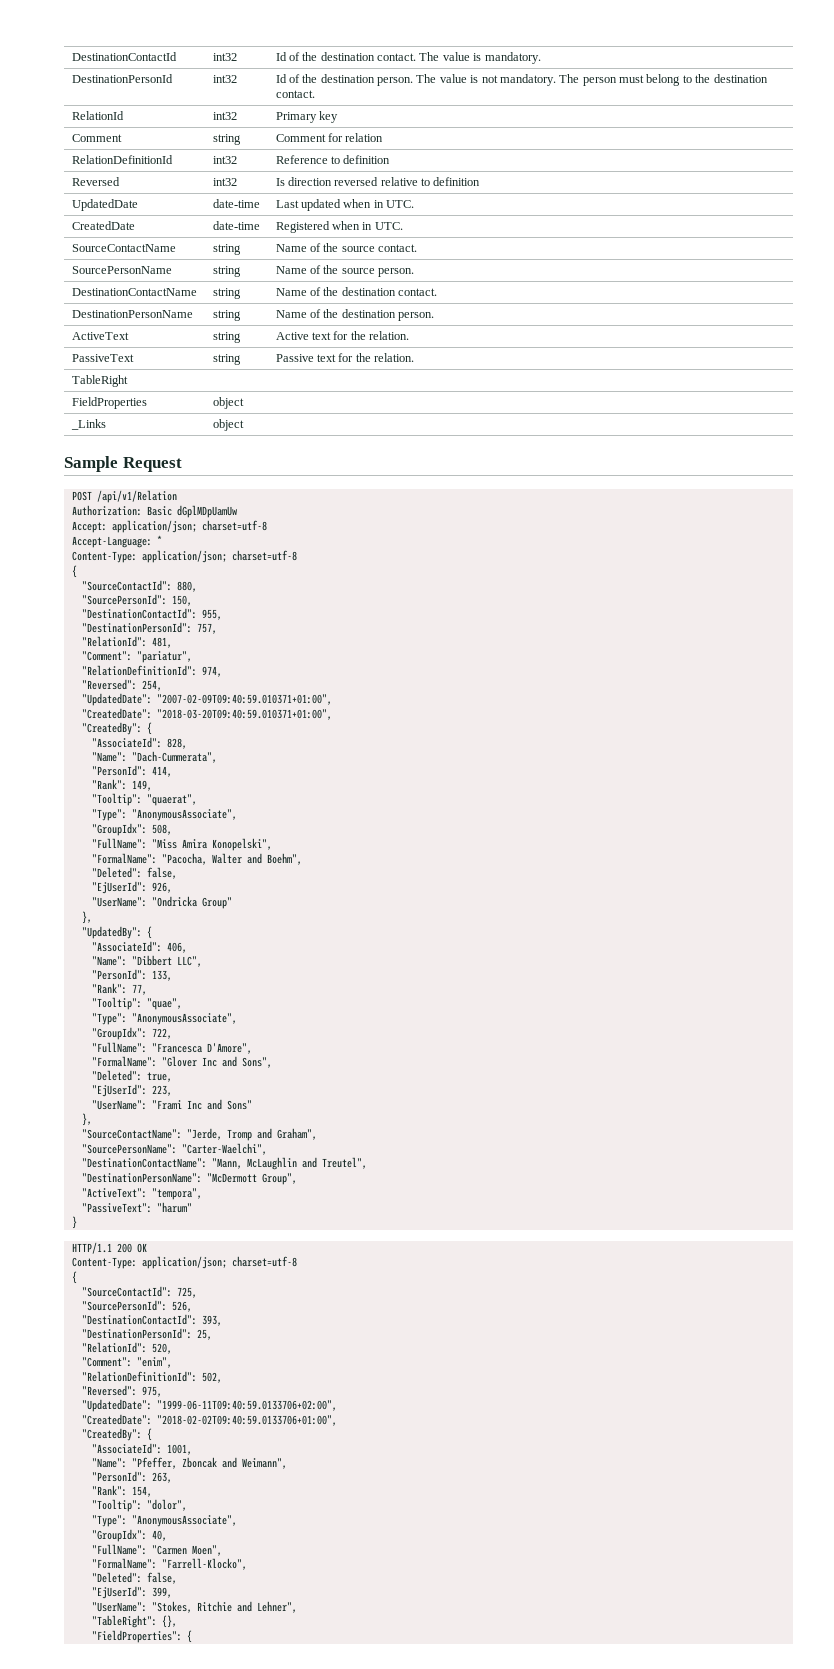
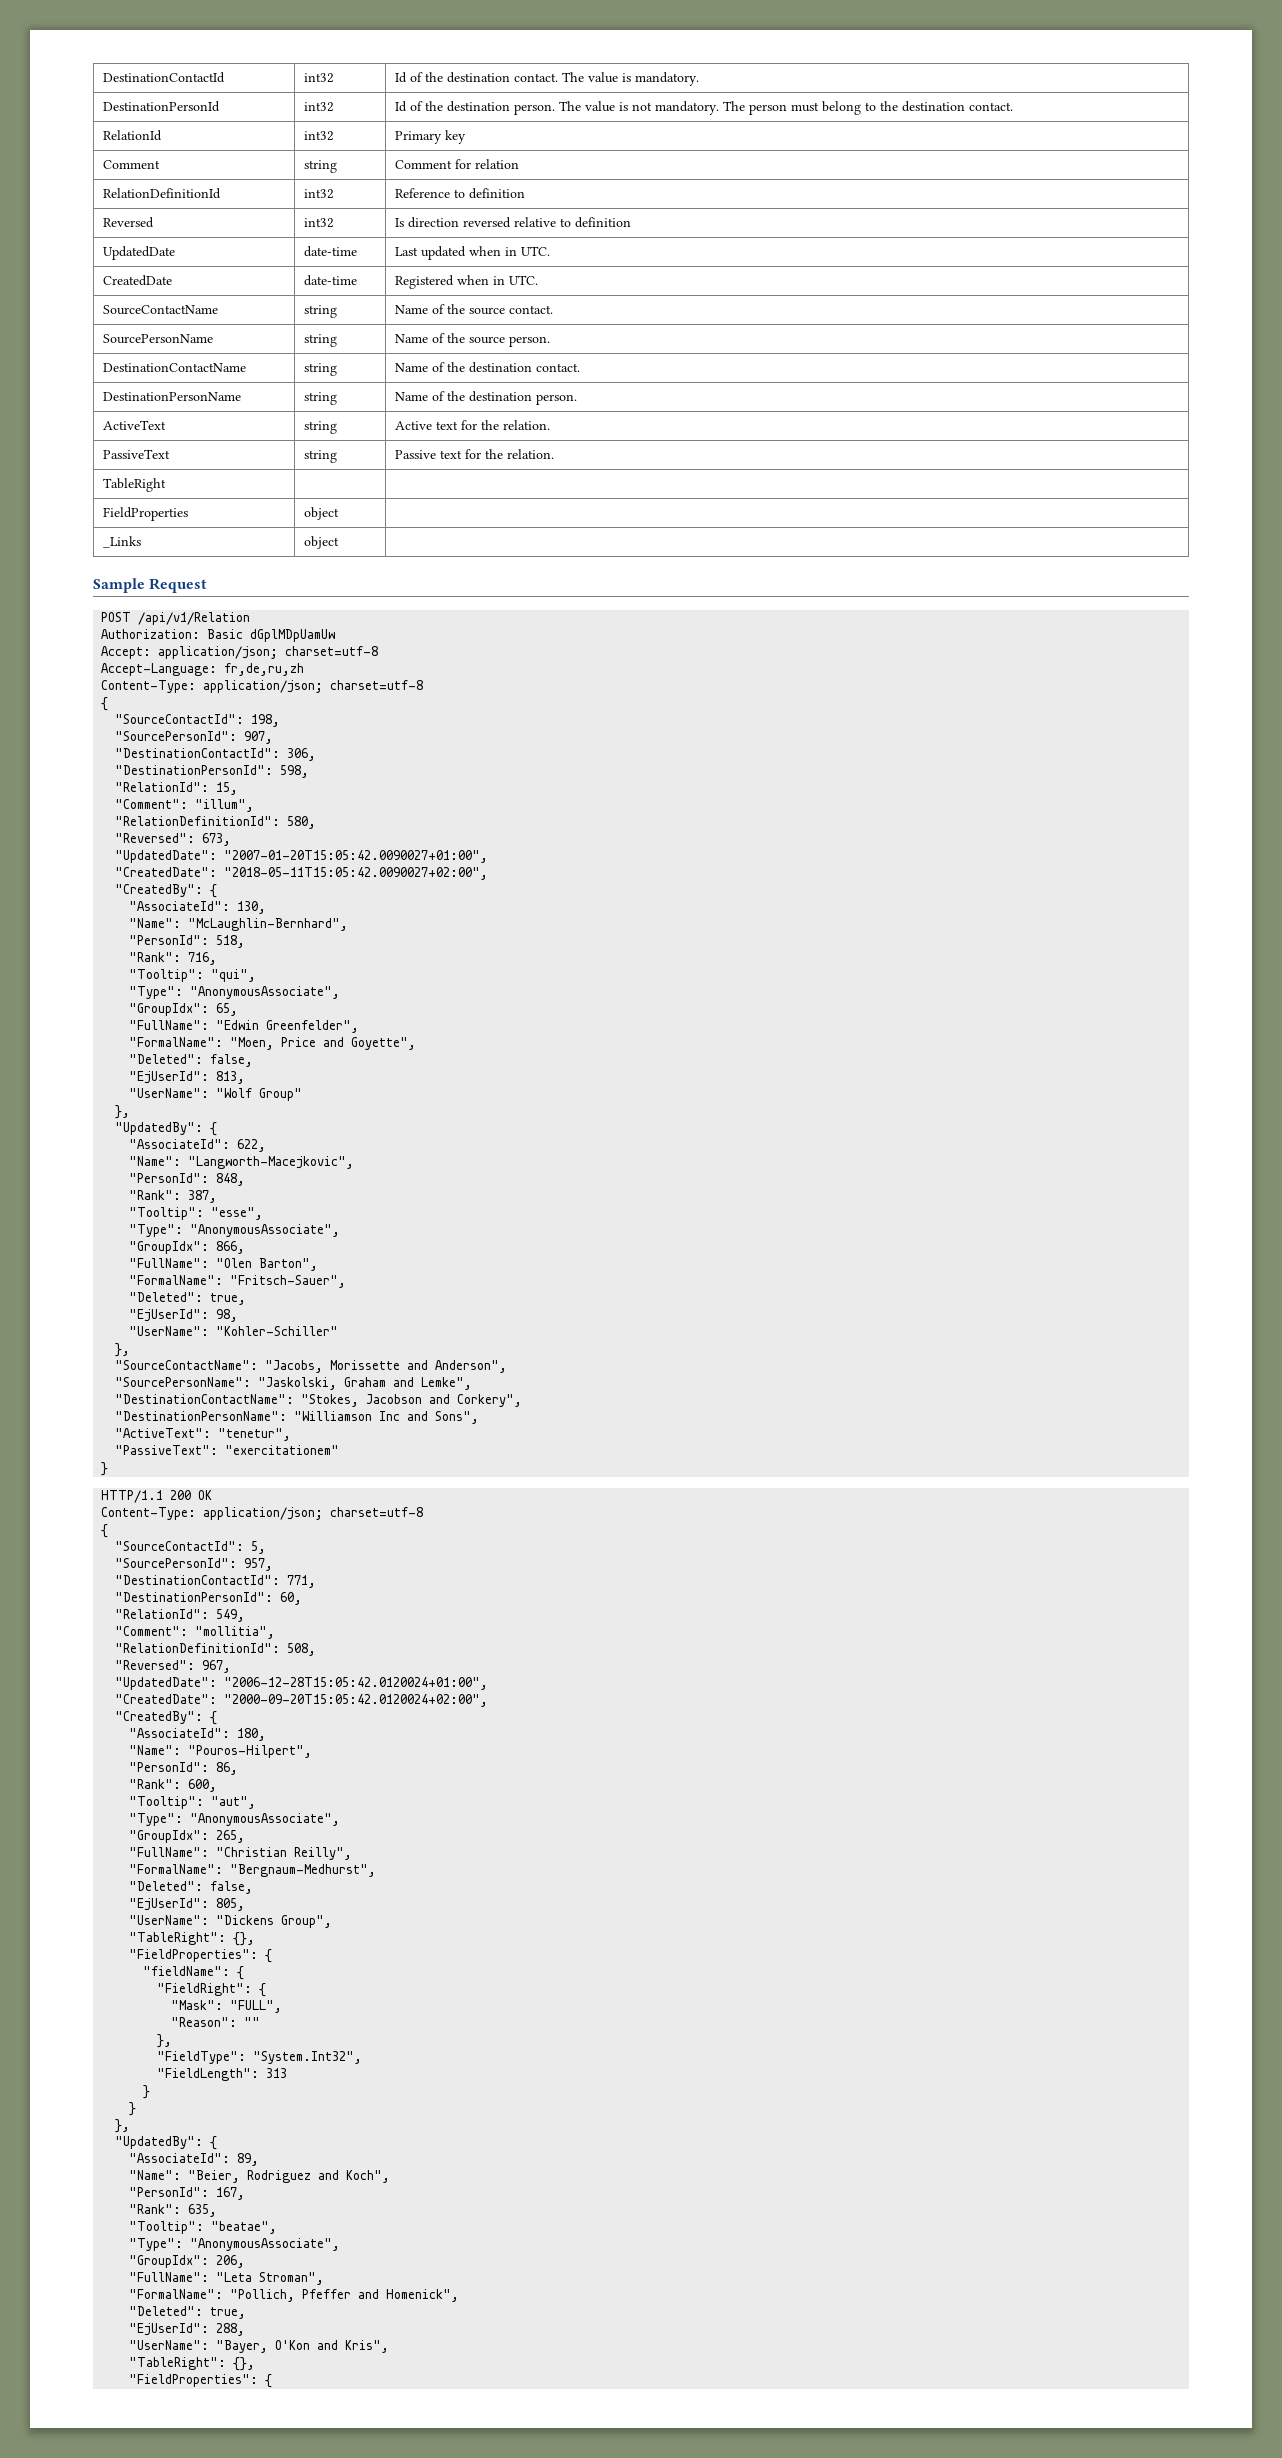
[156,535,162,545] [71,550,297,563] [71,565,77,578] [81,580,197,592] [81,594,192,606] [81,608,222,620] [81,622,217,634] [81,636,172,648] [81,651,192,663] [81,665,222,677] [81,679,162,691] [81,693,332,706] [81,708,332,720] [81,722,152,735] [91,737,187,749] [91,751,217,763] [91,765,172,777] [91,779,152,791] [91,793,197,806] [91,809,237,821] [91,823,172,836] [91,838,272,851] [91,853,302,865] [91,867,177,879] [91,881,172,894] [91,896,197,907] * // Content-Type: application/json; charset=utf-8 // { // "SourceContactId": 880, // "SourcePersonId": 150, // "DestinationContactId": 955, // "DestinationPersonId": 757, // "RelationId": 481, // "Comment": "pariatur", // "RelationDefinitionId": 974, // "Reversed": 254, // "UpdatedDate": "2007-02-09T09:40:59.010371+01:00", // "CreatedDate": "2018-03-20T09:40:59.010371+01:00", // "CreatedBy": { // "AssociateId": 828, // "Name": "Dach-Cummerata", // "PersonId": 414, // "Rank": 149, // "Tooltip": "quaerat", // "Type": "AnonymousAssociate", // "GroupIdx": 508, // "FullName": "Miss Amira Konopelski", // "FormalName": "Pacocha, Walter and Boehm", // "Deleted": false, // "EjUserId": 926, // "UserName": "Ondricka -> [224,663,305,676] [101,680,424,693] [101,697,109,711] [115,714,281,727] [115,731,274,744] [115,748,317,761] [115,765,310,778] [115,782,239,795] [115,799,255,812] [115,816,317,829] [115,833,232,846] [115,850,489,863] [115,867,489,880] [115,884,218,898] [129,901,267,914] [129,918,349,931] [129,935,246,948] [129,952,218,965] [129,969,257,982] [129,986,341,999] [129,1003,239,1016] [129,1020,360,1033] [129,1037,417,1050] [129,1054,254,1067] [129,1071,246,1084] [129,1088,253,1098] fr,de,ru,zh // Content-Type: application/json; charset=utf-8 // { // "SourceContactId": 198, // "SourcePersonId": 907, // "DestinationContactId": 306, // "DestinationPersonId": 598, // "RelationId": 15, // "Comment": "illum", // "RelationDefinitionId": 580, // "Reversed": 673, // "UpdatedDate": "2007-01-20T15:05:42.0090027+01:00", // "CreatedDate": "2018-05-11T15:05:42.0090027+02:00", // "CreatedBy": { // "AssociateId": 130, // "Name": "McLaughlin-Bernhard", // "PersonId": 518, // "Rank": 716, // "Tooltip": "qui", // "Type": "AnonymousAssociate", // "GroupIdx": 65, // "FullName": "Edwin Greenfelder", // "FormalName": "Moen, Price and Goyette", // "Deleted": false, // "EjUserId": 813, // "UserName": "Wolf
[166,942,187,953] [91,955,202,967] [91,969,172,981] [91,983,147,995] [91,997,182,1010] [91,1013,237,1025] [91,1027,172,1040] [91,1042,252,1054] [91,1056,272,1068] [91,1070,172,1082] [91,1084,172,1097] [91,1099,252,1110] [81,1113,92,1126] [81,1128,317,1141] [81,1143,267,1155] [81,1157,367,1170] [81,1173,297,1185] 406, // "Name": "Dibbert LLC", // "PersonId": 133, // "Rank": 77, // "Tooltip": "quae", // "Type": "AnonymousAssociate", // "GroupIdx": 722, // "FullName": "Francesca D'Amore", // "FormalName": "Glover Inc and Sons", // "Deleted": true, // "EjUserId": 223, // "UserName": "Frami Inc and Sons" // }, // "SourceContactName": "Jerde, Tromp and Graham", // "SourcePersonName": "Carter-Waelchi", // "DestinationContactName": "Mann, McLaughlin and Treutel", // "DestinationPersonName": "McDermott Group", -> [237,1139,267,1152] [129,1156,355,1169] [129,1173,246,1186] [129,1190,218,1203] [129,1207,264,1220] [129,1224,341,1237] [129,1241,246,1254] [129,1258,319,1271] [129,1275,347,1288] [129,1292,247,1305] [129,1309,239,1322] [129,1326,339,1336] [115,1343,131,1357] [115,1360,508,1373] [115,1377,473,1390] [115,1394,523,1407] [115,1411,480,1424] 622, // "Name": "Langworth-Macejkovic", // "PersonId": 848, // "Rank": 387, // "Tooltip": "esse", // "Type": "AnonymousAssociate", // "GroupIdx": 866, // "FullName": "Olen Barton", // "FormalName": "Fritsch-Sauer", // "Deleted": true, // "EjUserId": 98, // "UserName": "Kohler-Schiller" // }, // "SourceContactName": "Jacobs, Morissette and Anderson", // "SourcePersonName": "Jaskolski, Graham and Lemke", // "DestinationContactName": "Stokes, Jacobson and Corkery", // "DestinationPersonName": "Williamson Inc and Sons",
[151,1188,202,1200] "tempora", -> [218,1428,292,1441] "tenetur",
[156,1202,192,1213] "harum" -> [225,1445,340,1455] "exercitationem"
[176,1287,197,1298] [81,1300,192,1312] [81,1314,222,1326] [81,1328,212,1340] [81,1342,172,1354] [81,1357,172,1368] [81,1371,222,1383] [81,1385,162,1397] [81,1399,337,1412] [81,1414,337,1426] [81,1428,152,1441] [91,1443,192,1455] [91,1457,287,1469] [91,1471,172,1483] [91,1485,152,1497] [91,1499,187,1512] [91,1515,237,1527] [91,1529,167,1542] [91,1544,222,1556] [91,1558,247,1570] [91,1572,177,1584] [91,1586,172,1599] [91,1601,297,1613] [91,1615,177,1628] [91,1630,192,1643] 725, // "SourcePersonId": 526, // "DestinationContactId": 393, // "DestinationPersonId": 25, // "RelationId": 520, // "Comment": "enim", // "RelationDefinitionId": 502, // "Reversed": 975, // "UpdatedDate": "1999-06-11T09:40:59.0133706+02:00", // "CreatedDate": "2018-02-02T09:40:59.0133706+01:00", // "CreatedBy": { // "AssociateId": 1001, // "Name": "Pfeffer, Zboncak and Weimann", // "PersonId": 263, // "Rank": 154, // "Tooltip": "dolor", // "Type": "AnonymousAssociate", // "GroupIdx": 40, // "FullName": "Carmen Moen", // "FormalName": "Farrell-Klocko", // "Deleted": false, // "EjUserId": 399, // "UserName": "Stokes, Ritchie and Lehner", // "TableRight": {}, // "FieldProperties": { -> [251,1541,267,1554] [115,1558,274,1571] [115,1575,317,1588] [115,1592,303,1605] [115,1609,246,1622] [115,1626,276,1639] [115,1643,317,1656] [115,1660,232,1673] [115,1677,489,1690] [115,1694,489,1707] [115,1711,218,1725] [129,1728,267,1741] [129,1745,313,1758] [129,1762,239,1775] [129,1779,218,1792] [129,1796,257,1809] [129,1813,341,1826] [129,1830,246,1843] [129,1847,353,1860] [129,1864,377,1877] [129,1881,254,1894] [129,1898,246,1911] [129,1915,333,1928] [129,1932,256,1946] [129,1949,273,1963] [143,1966,245,1980] [157,1983,267,1997] [171,2000,283,2013] [171,2017,261,2027] [157,2034,173,2048] [157,2051,363,2064] [157,2068,288,2081] [143,2085,151,2099] [129,2102,137,2116] [115,2119,131,2133] [115,2136,218,2150] [129,2153,260,2166] [129,2170,391,2183] [129,2187,246,2200] [129,2204,218,2217] [129,2221,278,2234] [129,2238,341,2251] [129,2255,246,2268] [129,2272,325,2285] [129,2289,460,2302] [129,2306,247,2319] [129,2323,246,2336] [129,2340,390,2353] [129,2357,256,2371] [129,2374,273,2388] 5, // "SourcePersonId": 957, // "DestinationContactId": 771, // "DestinationPersonId": 60, // "RelationId": 549, // "Comment": "mollitia", // "RelationDefinitionId": 508, // "Reversed": 967, // "UpdatedDate": "2006-12-28T15:05:42.0120024+01:00", // "CreatedDate": "2000-09-20T15:05:42.0120024+02:00", // "CreatedBy": { // "AssociateId": 180, // "Name": "Pouros-Hilpert", // "PersonId": 86, // "Rank": 600, // "Tooltip": "aut", // "Type": "AnonymousAssociate", // "GroupIdx": 265, // "FullName": "Christian Reilly", // "FormalName": "Bergnaum-Medhurst", // "Deleted": false, // "EjUserId": 805, // "UserName": "Dickens Group", // "TableRight": {}, // "FieldProperties": { // "fieldName": { // "FieldRight": { // "Mask": "FULL", // "Reason": "" // }, // "FieldType": "System.Int32", // "FieldLength": 313 // } // } // }, // "UpdatedBy": { // "AssociateId": 89, // "Name": "Beier, Rodriguez and Koch", // "PersonId": 167, // "Rank": 635, // "Tooltip": "beatae", // "Type": "AnonymousAssociate", // "GroupIdx": 206, // "FullName": "Leta Stroman", // "FormalName": "Pollich, Pfeffer and Homenick", // "Deleted": true, // "EjUserId": 288, // "UserName": "Bayer, O'Kon and Kris", // "TableRight": {}, // "FieldProperties": {

